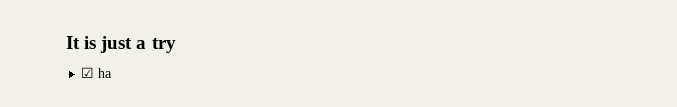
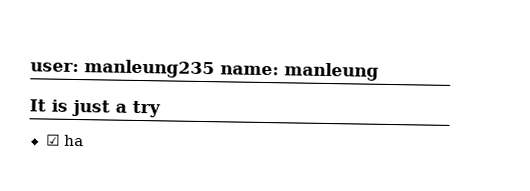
(66, 42) none -> [30,59,379,81] user: manleung235 name: manleung //

